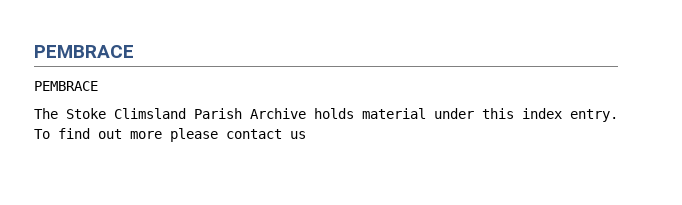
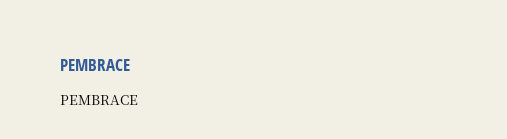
[34,108,618,122] [34,128,306,142] // The Stoke Climsland Parish Archive holds material under this index entry. To find out more please contact us -> (138, 100) none

